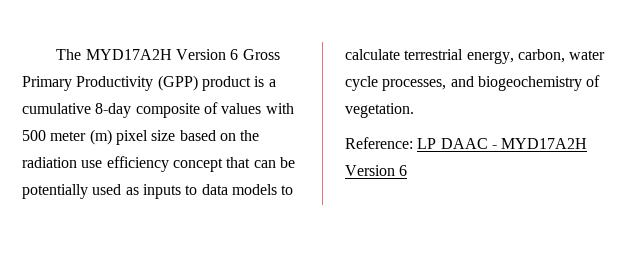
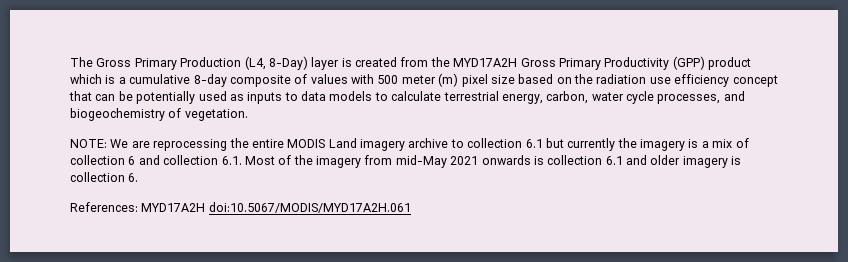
[85,49,239,60] MYD17A2H Version 6 -> [96,56,518,70] Gross Primary Production (L4, 8-Day) layer is created from the MYD17A2H
(251, 83) none -> [70,74,102,84] which
[345,137,588,149] [345,165,408,176] Reference: LP DAAC - MYD17A2H Version 6 -> [70,138,749,151] [70,155,742,168] [70,172,139,182] [70,202,411,213] NOTE: We are reprocessing the entire MODIS Land imagery archive to collection 6.1 but currently the imagery is a mix of collection 6 and collection 6.1. Most of the imagery from mid-May 2021 onwards is collection 6.1 and older imagery is collection 6. // References: MYD17A2H doi:10.5067/MODIS/MYD17A2H.061

